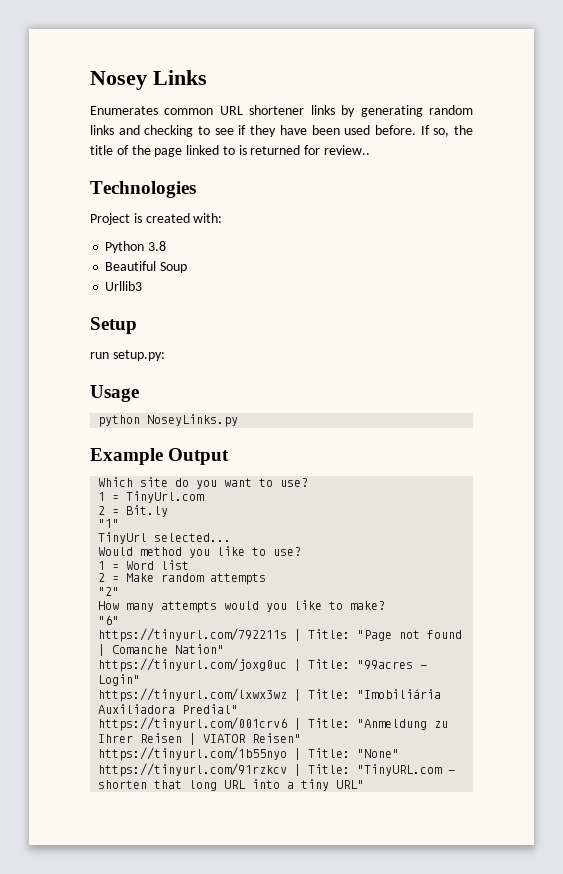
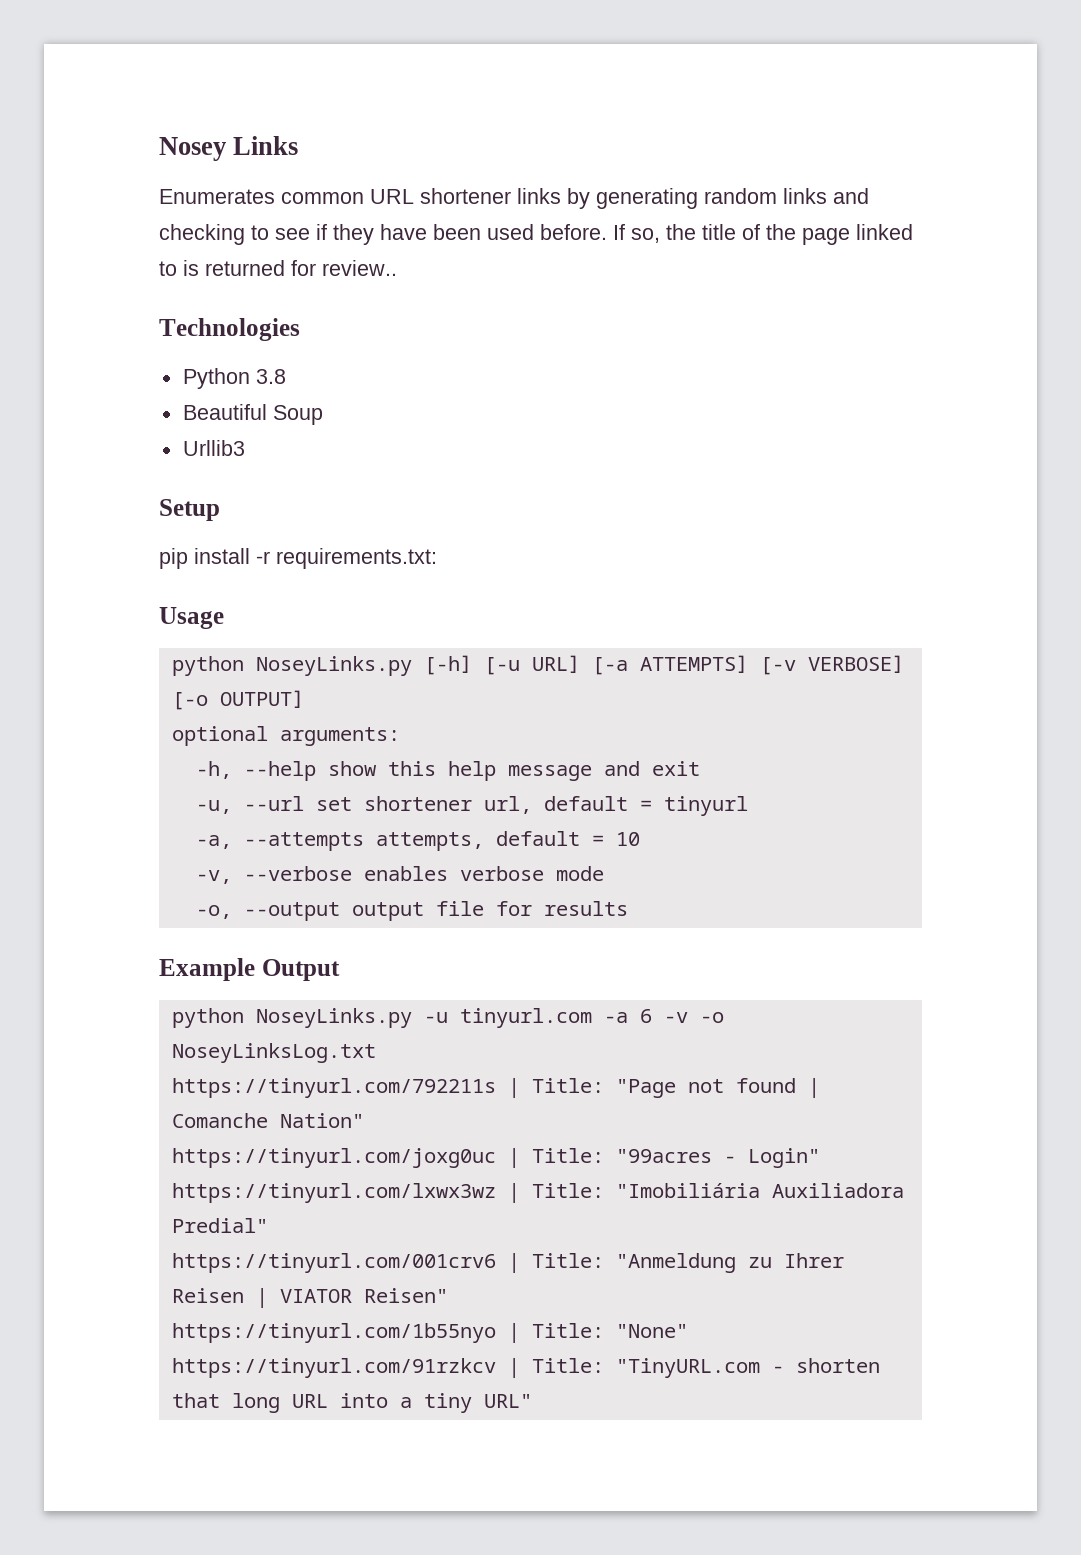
[90,213,223,225] // Project is created with: -> (300, 329) none
[90,350,165,361] run setup.py: -> [159,548,437,569] pip install -r requirements.txt:
[90,448,230,465] [98,477,309,489] [98,491,205,503] [98,505,169,517] [98,519,120,528] [98,532,232,544] [98,546,302,558] [98,560,190,570] [98,573,267,585] [98,587,120,596] [98,600,386,613] [98,615,120,625] // Example Output // Which site do you want to use? // 1 = TinyUrl.com // 2 = Bit.ly // "1" // TinyUrl selected... // Would method you like to use? // 1 = Word list // 2 = Make random attempts // "2" // How many attempts would you like to make? // "6" -> [423,655,904,675] [171,690,304,710] [171,726,400,746] [195,761,700,781] [195,796,748,816] [195,831,640,851] [195,866,604,884] [195,901,628,921] [159,958,340,981] [171,1008,724,1028] [171,1043,376,1063] [-h] [-u URL] [-a ATTEMPTS] [-v VERBOSE] [-o OUTPUT] // optional arguments: // -h, --help show this help message and exit // -u, --url set shortener url, default = tinyurl // -a, --attempts attempts, default = 10 // -v, --verbose enables verbose mode // -o, --output output file for results // Example Output // python NoseyLinks.py -u tinyurl.com -a 6 -v -o NoseyLinksLog.txt

